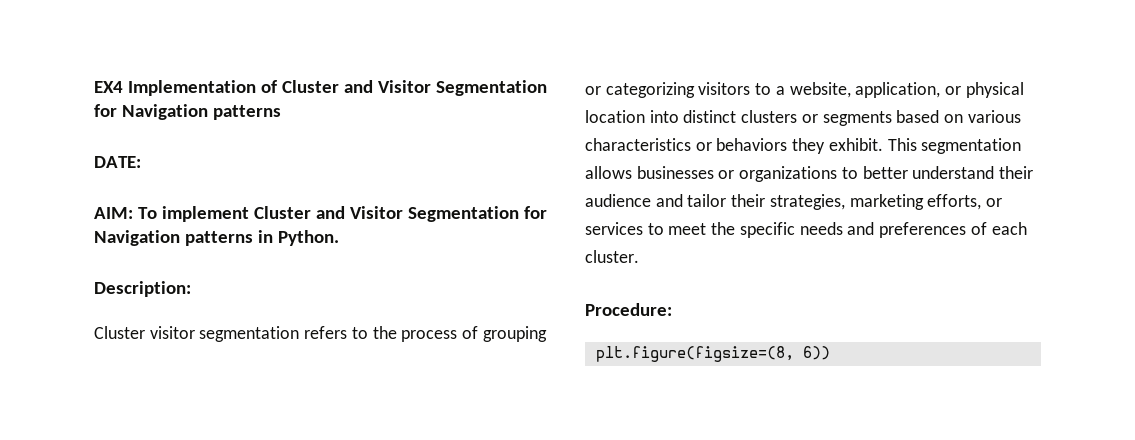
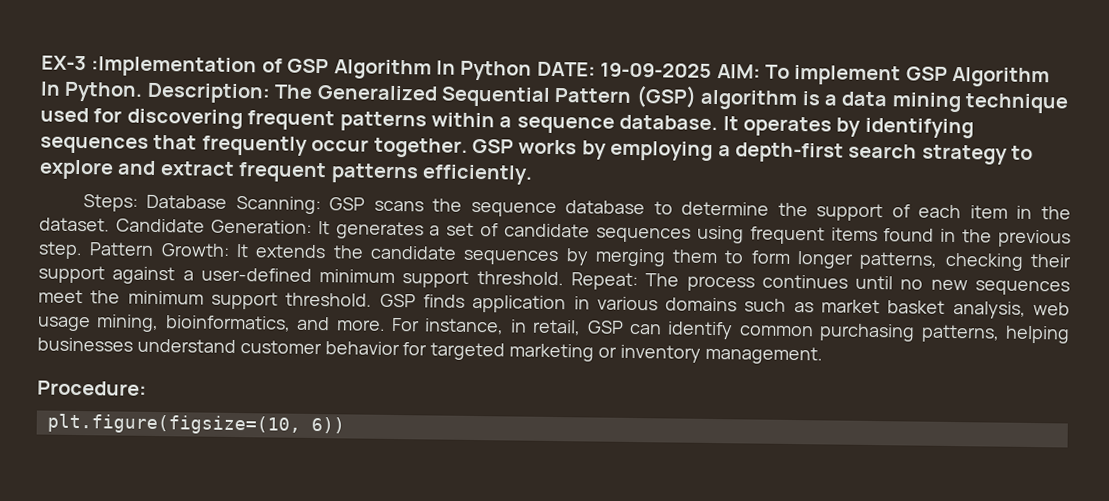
[94,80,547,96] [94,104,281,120] EX4 Implementation of Cluster and Visitor Segmentation for Navigation patterns // -> [41,55,533,81] EX-3 :Implementation of GSP Algorithm In Python
(141, 162) // -> [600,62,713,78] 19-09-2025
[253,206,547,222] [94,230,339,246] [94,281,191,297] [94,326,547,342] [585,82,1024,98] [585,110,1021,126] [585,138,1022,154] [585,166,1034,182] [585,194,1003,210] [585,222,1027,238] [585,250,639,263] Cluster and Visitor Segmentation for Navigation patterns in Python. // Description: // Cluster visitor segmentation refers to the process of grouping or categorizing visitors to a website, application, or physical location into distinct clusters or segments based on various characteristics or behaviors they exhibit. This segmentation allows businesses or organizations to better understand their audience and tailor their strategies, marketing efforts, or services to meet the specific needs and preferences of each cluster. -> [905,66,1051,88] [40,81,1070,114] [40,107,974,139] [40,134,1034,165] [39,159,533,185] [82,194,1072,222] [39,217,1071,248] [38,241,1071,271] [38,265,1071,296] [38,289,1070,319] [37,314,1070,344] [37,337,823,365] GSP Algorithm In Python. Description: The Generalized Sequential Pattern (GSP) algorithm is a data mining technique used for discovering frequent patterns within a sequence database. It operates by identifying sequences that frequently occur together. GSP works by employing a depth-first search strategy to explore and extract frequent patterns efficiently. // Steps: Database Scanning: GSP scans the sequence database to determine the support of each item in the dataset. Candidate Generation: It generates a set of candidate sequences using frequent items found in the previous step. Pattern Growth: It extends the candidate sequences by merging them to form longer patterns, checking their support against a user-defined minimum support threshold. Repeat: The process continues until no new sequences meet the minimum support threshold. GSP finds application in various domains such as market basket analysis, web usage mining, bioinformatics, and more. For instance, in retail, GSP can identify common purchasing patterns, helping businesses understand customer behavior for targeted marketing or inventory management.
[595,346,794,362] plt.figure(figsize=(8, -> [46,413,301,435] plt.figure(figsize=(10,

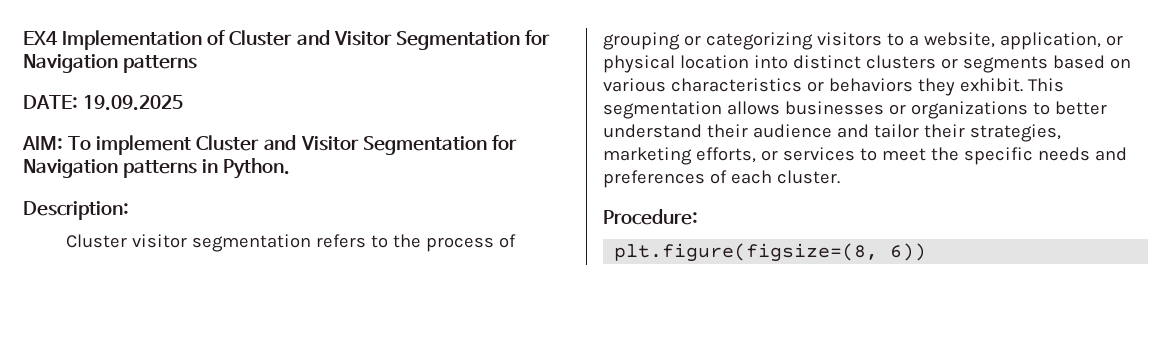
[41,55,1051,88] [40,81,61,96] EX-3 :Implementation of GSP Algorithm In Python DATE: 19-09-2025 AIM: To implement GSP Algorithm In -> [23,30,550,50] [23,54,198,73] [23,95,184,111] [22,135,517,155] [23,159,219,178] EX4 Implementation of Cluster and Visitor Segmentation for Navigation patterns // DATE: 19.09.2025 // AIM: To implement Cluster and Visitor Segmentation for Navigation patterns in
(144, 91) none -> (291, 168) //
[274,84,1070,114] [40,107,974,139] [40,134,1034,165] [39,159,533,185] [82,194,1072,222] [39,217,1071,248] [38,241,1071,271] [38,265,1071,296] [38,289,1070,319] [37,314,1070,344] [37,337,823,365] The Generalized Sequential Pattern (GSP) algorithm is a data mining technique used for discovering frequent patterns within a sequence database. It operates by identifying sequences that frequently occur together. GSP works by employing a depth-first search strategy to explore and extract frequent patterns efficiently. // Steps: Database Scanning: GSP scans the sequence database to determine the support of each item in the dataset. Candidate Generation: It generates a set of candidate sequences using frequent items found in the previous step. Pattern Growth: It extends the candidate sequences by merging them to form longer patterns, checking their support against a user-defined minimum support threshold. Repeat: The process continues until no new sequences meet the minimum support threshold. GSP finds application in various domains such as market basket analysis, web usage mining, bioinformatics, and more. For instance, in retail, GSP can identify common purchasing patterns, helping businesses understand customer behavior for targeted marketing or inventory management. -> [66,234,517,252] [603,32,1123,50] [603,55,1131,73] [603,78,1064,96] [603,101,1107,119] [603,124,1061,142] [603,147,1127,165] [603,170,840,188] // Cluster visitor segmentation refers to the process of grouping or categorizing visitors to a website, application, or physical location into distinct clusters or segments based on various characteristics or behaviors they exhibit. This segmentation allows businesses or organizations to better understand their audience and tailor their strategies, marketing efforts, or services to meet the specific needs and preferences of each cluster.
[46,413,301,435] plt.figure(figsize=(10, -> [614,243,879,262] plt.figure(figsize=(8,

